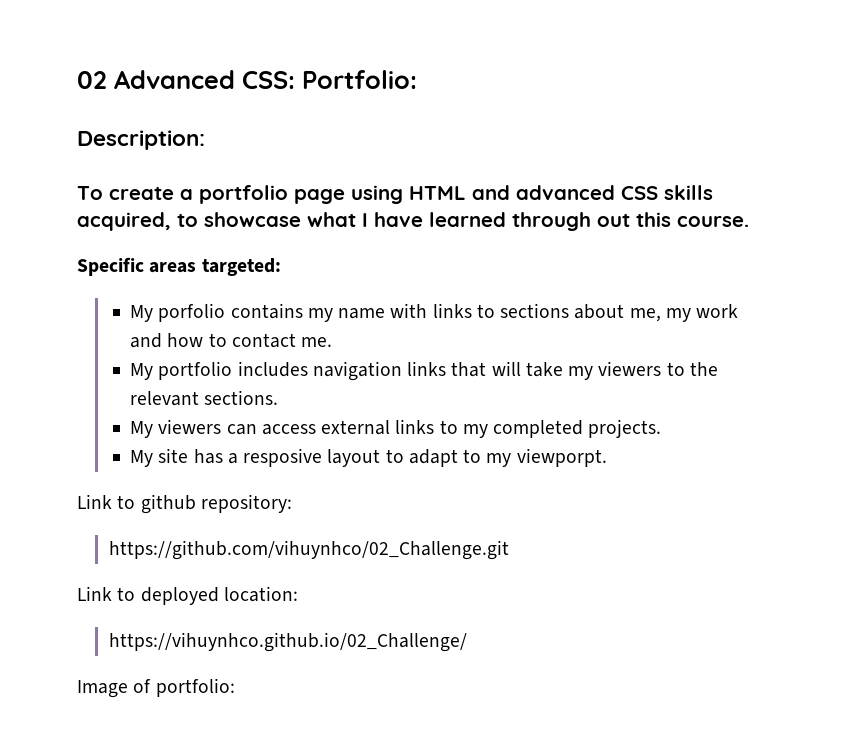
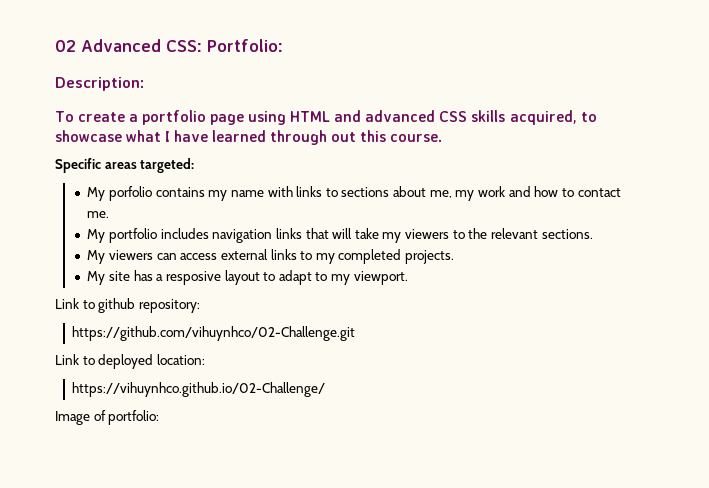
[516,448,607,467] viewporpt. -> [353,271,408,285] viewport.
[108,540,509,560] https://github.com/vihuynhco/02_Challenge.git -> [72,326,356,341] https://github.com/vihuynhco/02-Challenge.git
[108,632,467,652] https://vihuynhco.github.io/02_Challenge/ -> [72,382,326,397] https://vihuynhco.github.io/02-Challenge/

